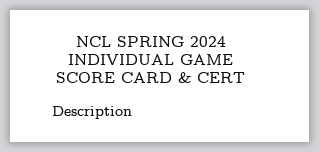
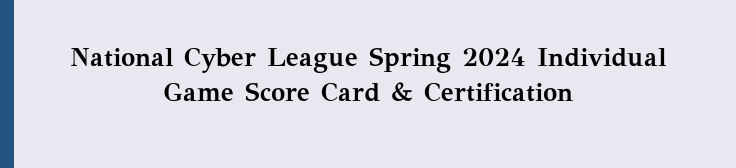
[75,36,226,47] [68,54,233,65] [56,72,245,83] [52,106,132,119] NCL SPRING 2024 INDIVIDUAL GAME SCORE CARD & CERT // Description -> [70,47,667,73] [163,82,573,102] National Cyber League Spring 2024 Individual Game Score Card & Certification

